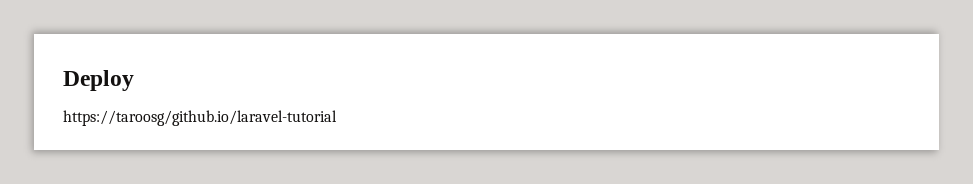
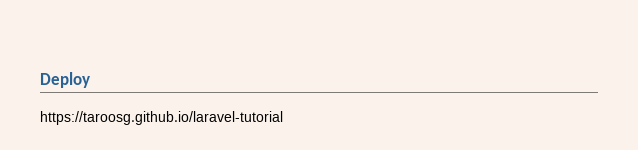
[63,110,337,126] https://taroosg/github.io/laravel-tutorial -> [40,111,283,125] https://taroosg.github.io/laravel-tutorial

